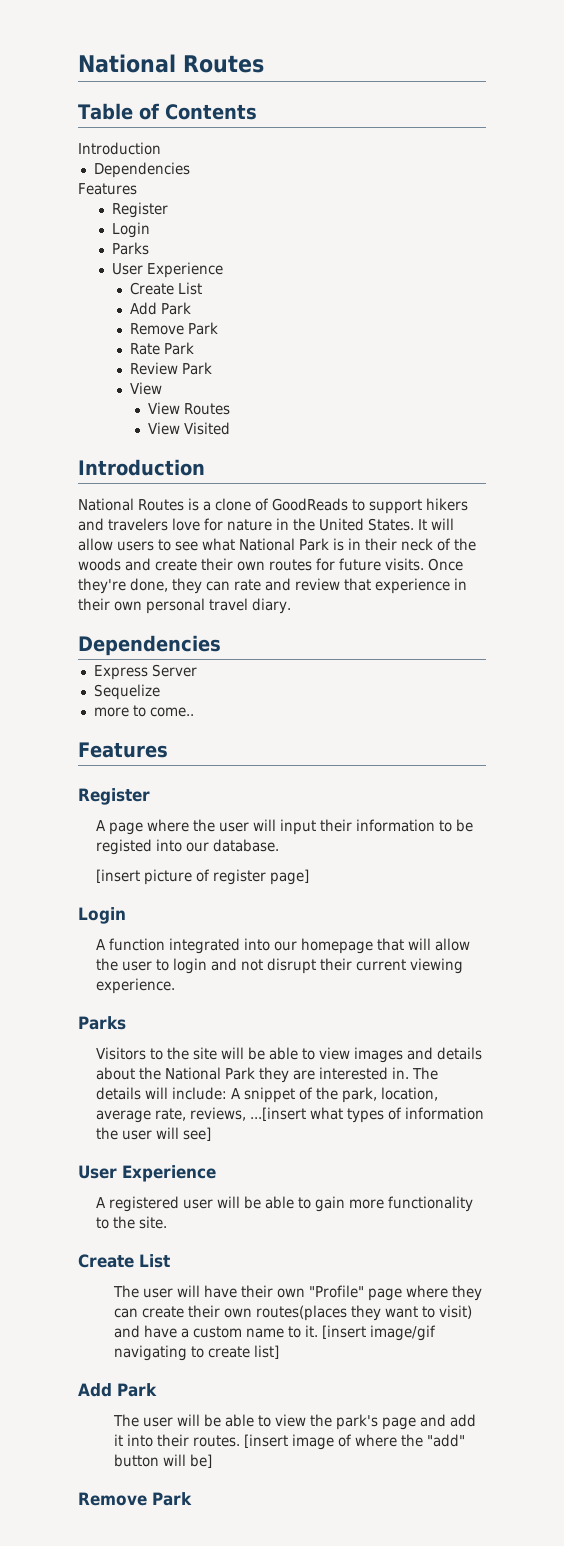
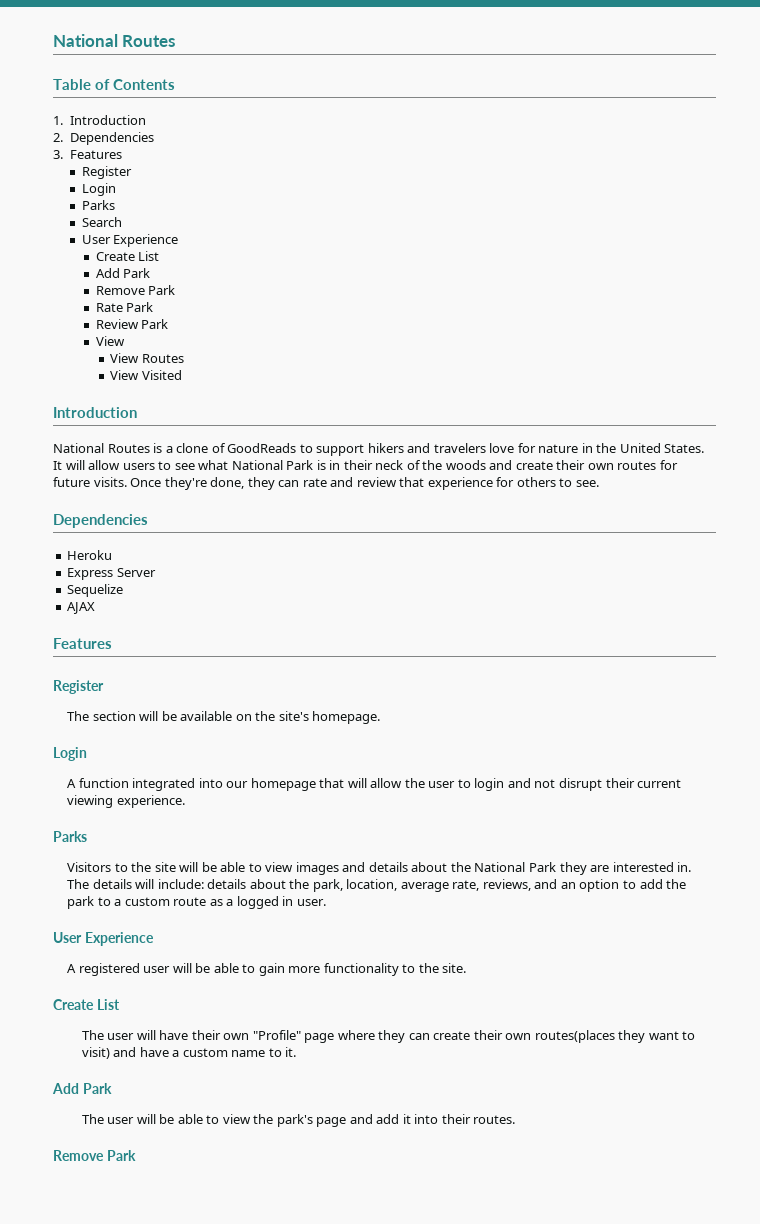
[78,142,161,155] [93,162,190,178] Introduction // Dependencies // -> [53,115,146,125] [53,132,154,145] [53,150,63,159] 1. Introduction // 2. Dependencies // 3.
(149, 248) none -> [81,217,122,227] // Search
[454,578,467,590] [78,598,291,614] [78,635,221,656] in their own personal travel diary. // Dependencies -> [496,477,599,487] [53,514,148,528] [67,550,113,560] for others to see. // Dependencies // Heroku
[93,705,194,717] [78,742,168,758] [78,788,150,805] [96,819,474,835] [96,839,280,855] [96,869,310,885] more to come.. // Features // Register // A page where the user will input their information to be registed into our database. // [insert picture of register page] -> [67,602,96,614] [53,638,112,649] [53,680,104,694] [67,711,381,724] AJAX // Features // Register // The section will be available on the site's homepage.
[231,1087,314,1103] A snippet of -> [207,879,286,889] details about
[250,1107,485,1123] [96,1127,212,1141] ...[insert what types of information the user will see] -> [534,879,687,892] [67,896,326,909] and an option to add the park to a custom route as a logged in user.
[322,1325,437,1341] [114,1345,280,1361] [insert image/gif navigating to create list] -> (297, 1052) none
[244,1434,466,1450] [114,1454,213,1468] [insert image of where the "add" button will be] -> (516, 1119) none

